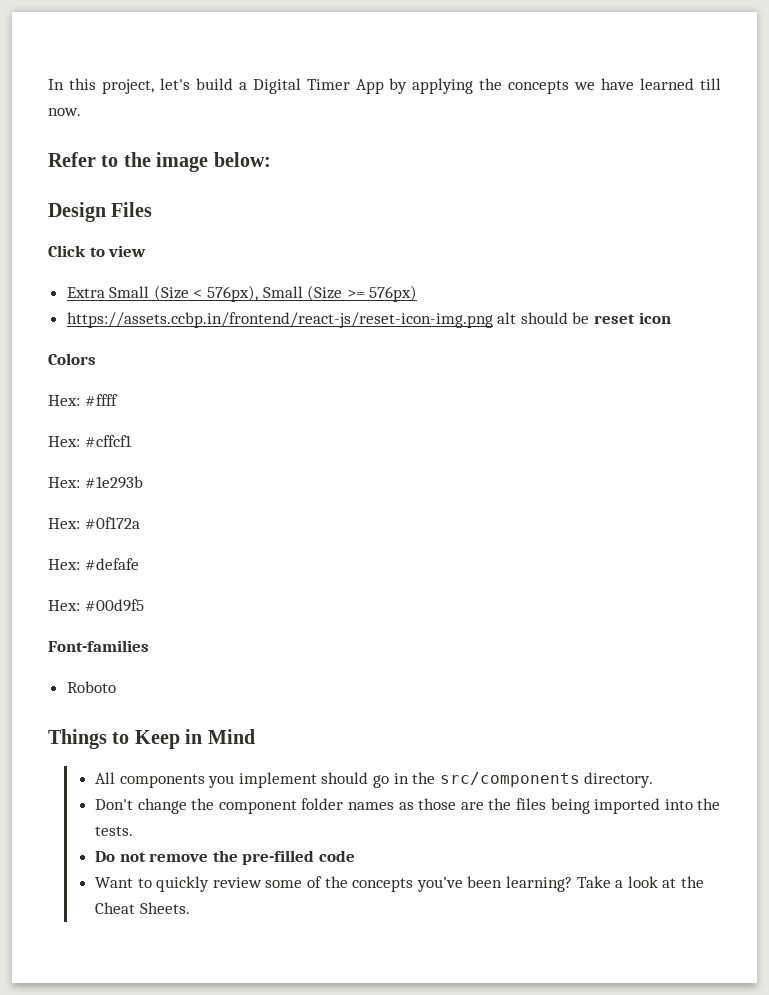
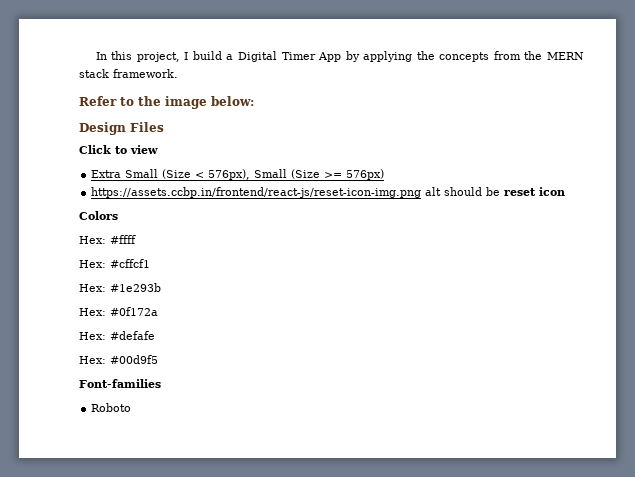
[159,78,190,90] let's -> [184,52,189,60] I
[574,78,721,90] [48,108,81,116] we have learned till now. -> [493,51,584,60] [79,69,178,78] from the MERN stack framework.
[48,729,255,749] [95,772,654,788] [95,798,721,814] [95,826,134,836] [95,850,356,865] [95,876,704,892] [95,902,190,914] // Things to Keep in Mind // All components you implement should go in the src/components directory. // Don't change the component folder names as those are the files being imported into the tests. // Do not remove the pre-filled code // Want to quickly review some of the concepts you’ve been learning? Take a look at the Cheat Sheets. -> (132, 407) none

